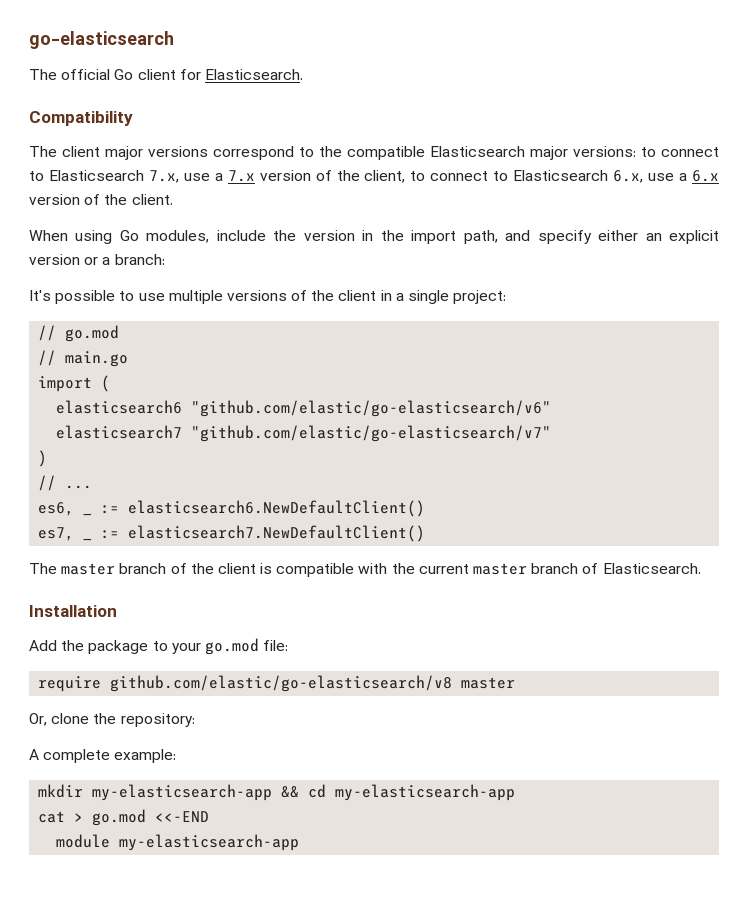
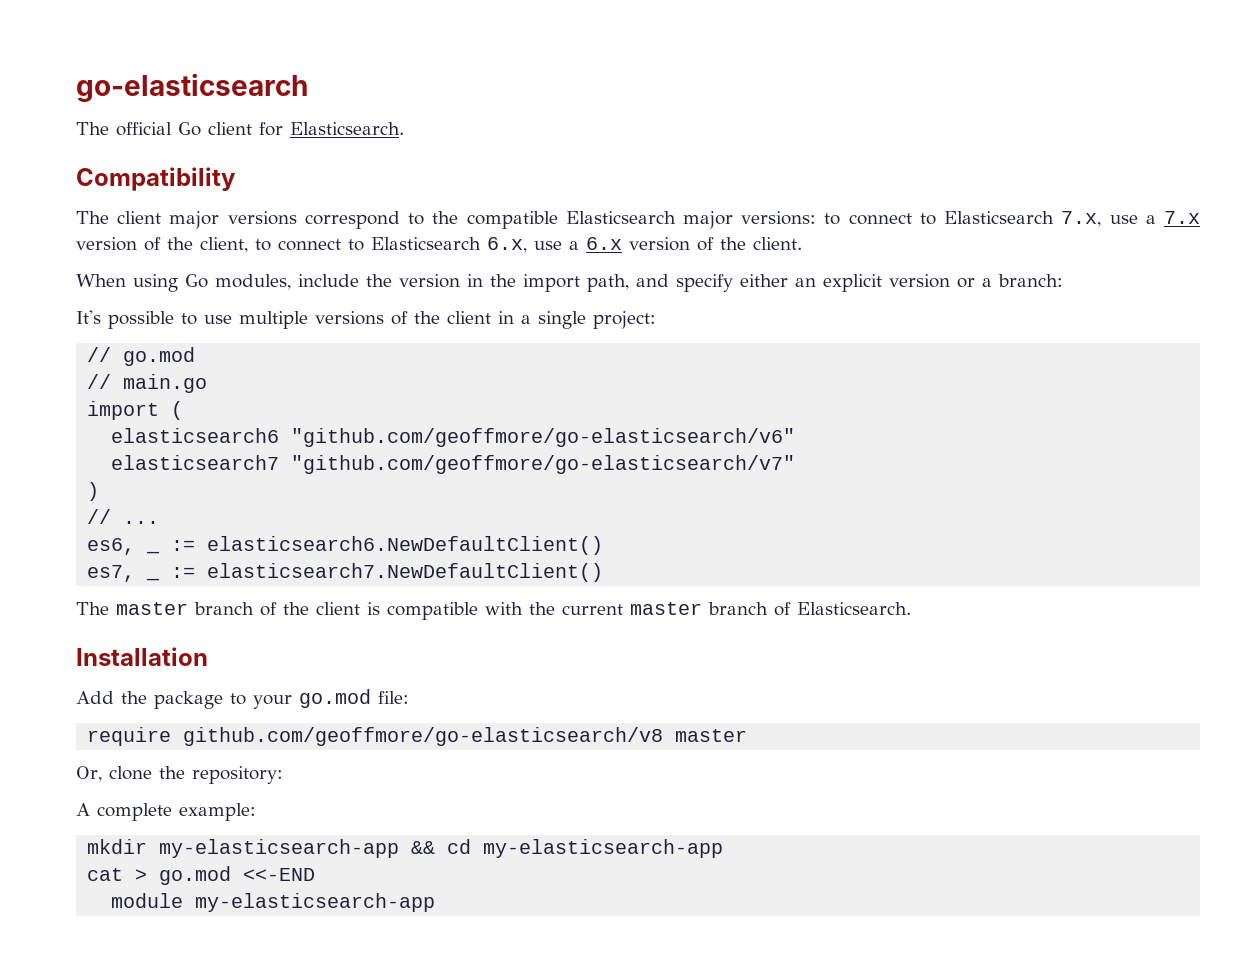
[191,400,552,417] "github.com/elastic/go-elasticsearch/v6" -> [291,428,796,447] "github.com/geoffmore/go-elasticsearch/v6"
[191,425,552,442] "github.com/elastic/go-elasticsearch/v7" -> [291,455,796,474] "github.com/geoffmore/go-elasticsearch/v7"
[110,675,453,692] github.com/elastic/go-elasticsearch/v8 -> [183,727,664,746] github.com/geoffmore/go-elasticsearch/v8

